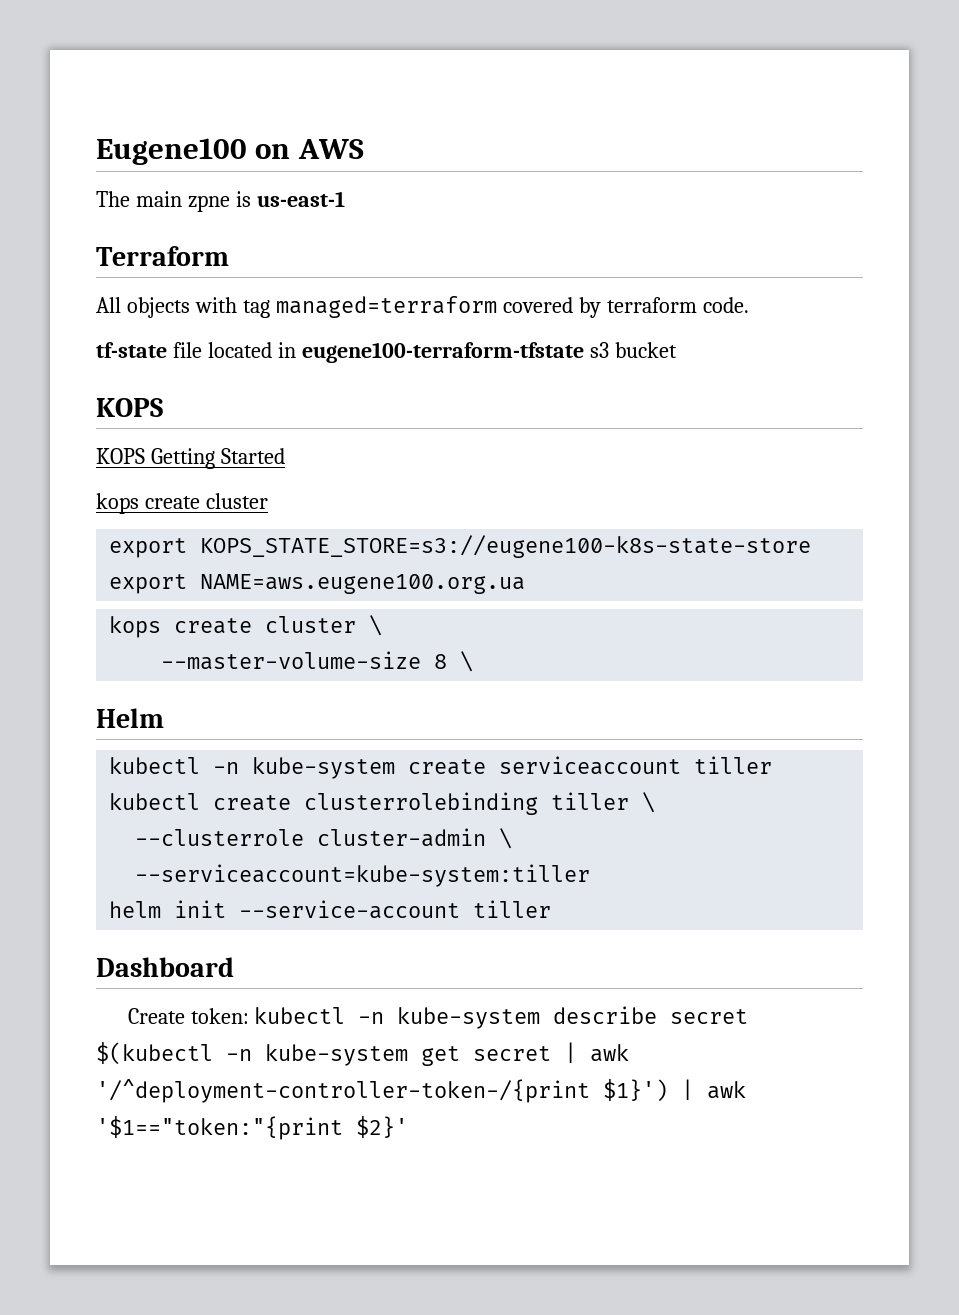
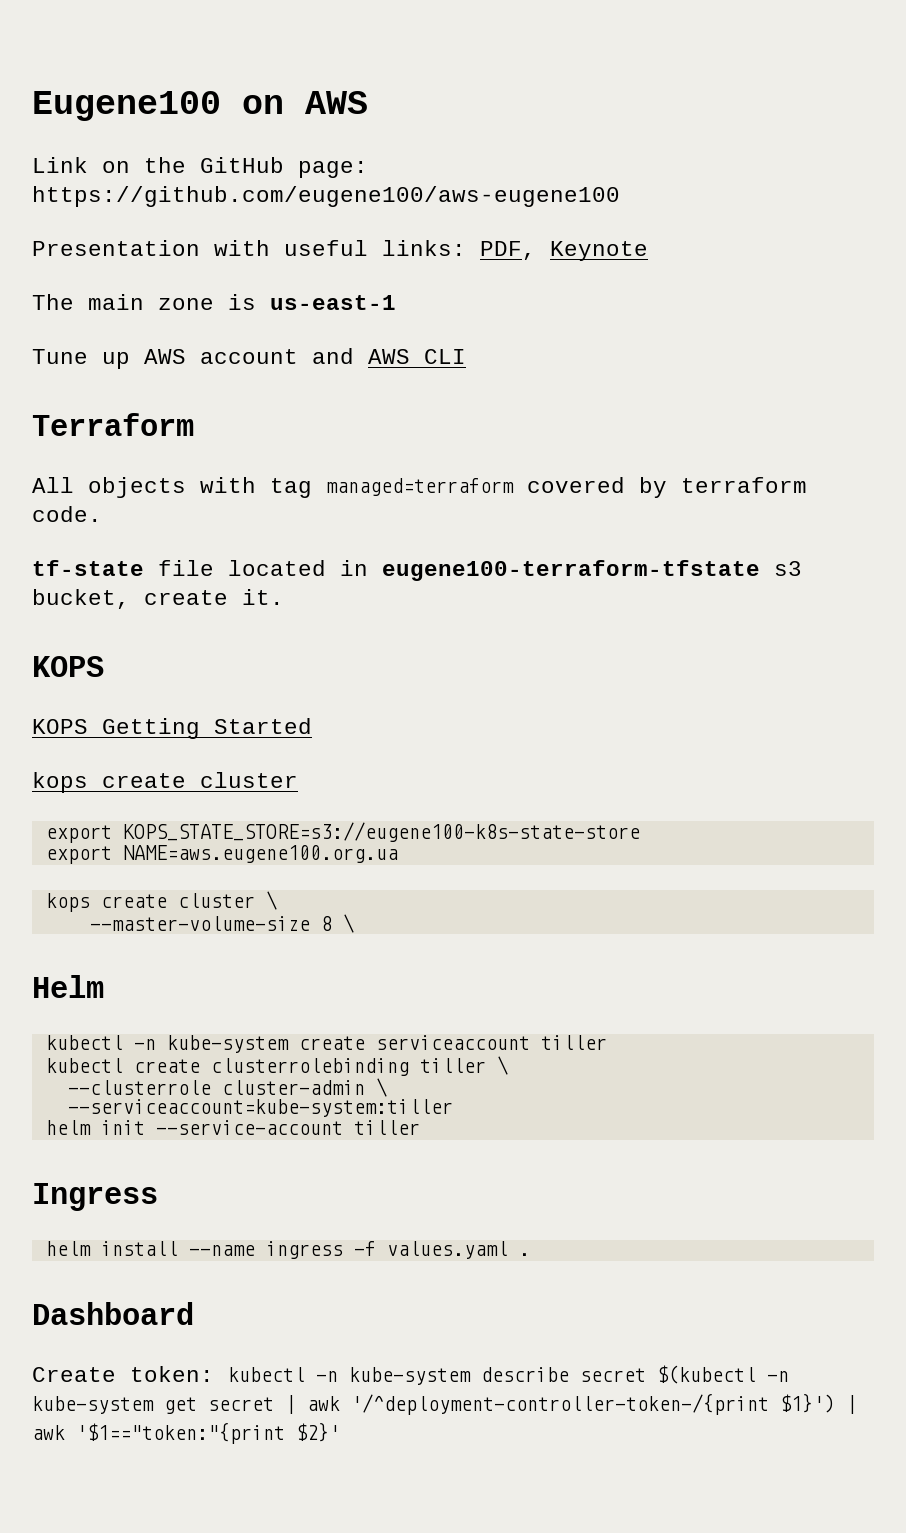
(364, 149) none -> [32,157,368,178] [32,186,620,207] [32,240,648,261] // Link on the GitHub page: https://github.com/eugene100/aws-eugene100 // Presentation with useful links: PDF, Keynote
[187,195,230,212] zpne -> [158,298,214,310] zone
(345, 199) none -> [32,348,466,369] // Tune up AWS account and AWS CLI
[614,342,677,358] bucket -> [32,589,284,609] bucket, create it.
(552, 909) none -> [32,1183,158,1211] [45,1241,530,1259] // Ingress // helm install --name ingress -f values.yaml .

